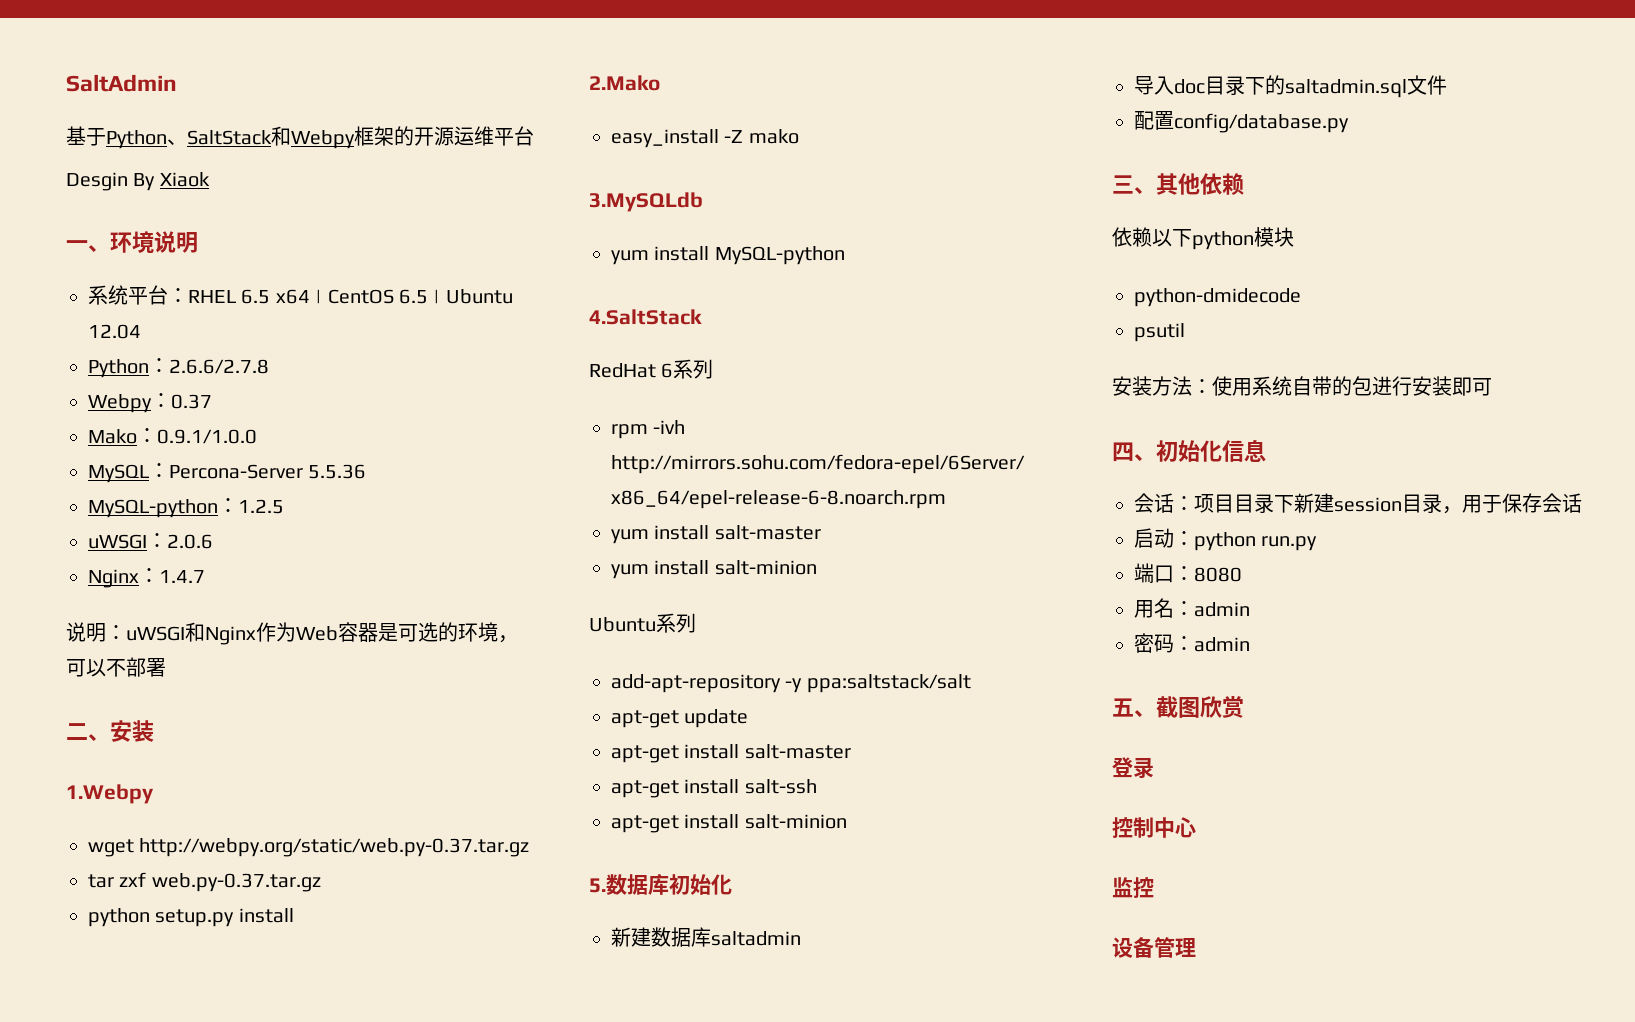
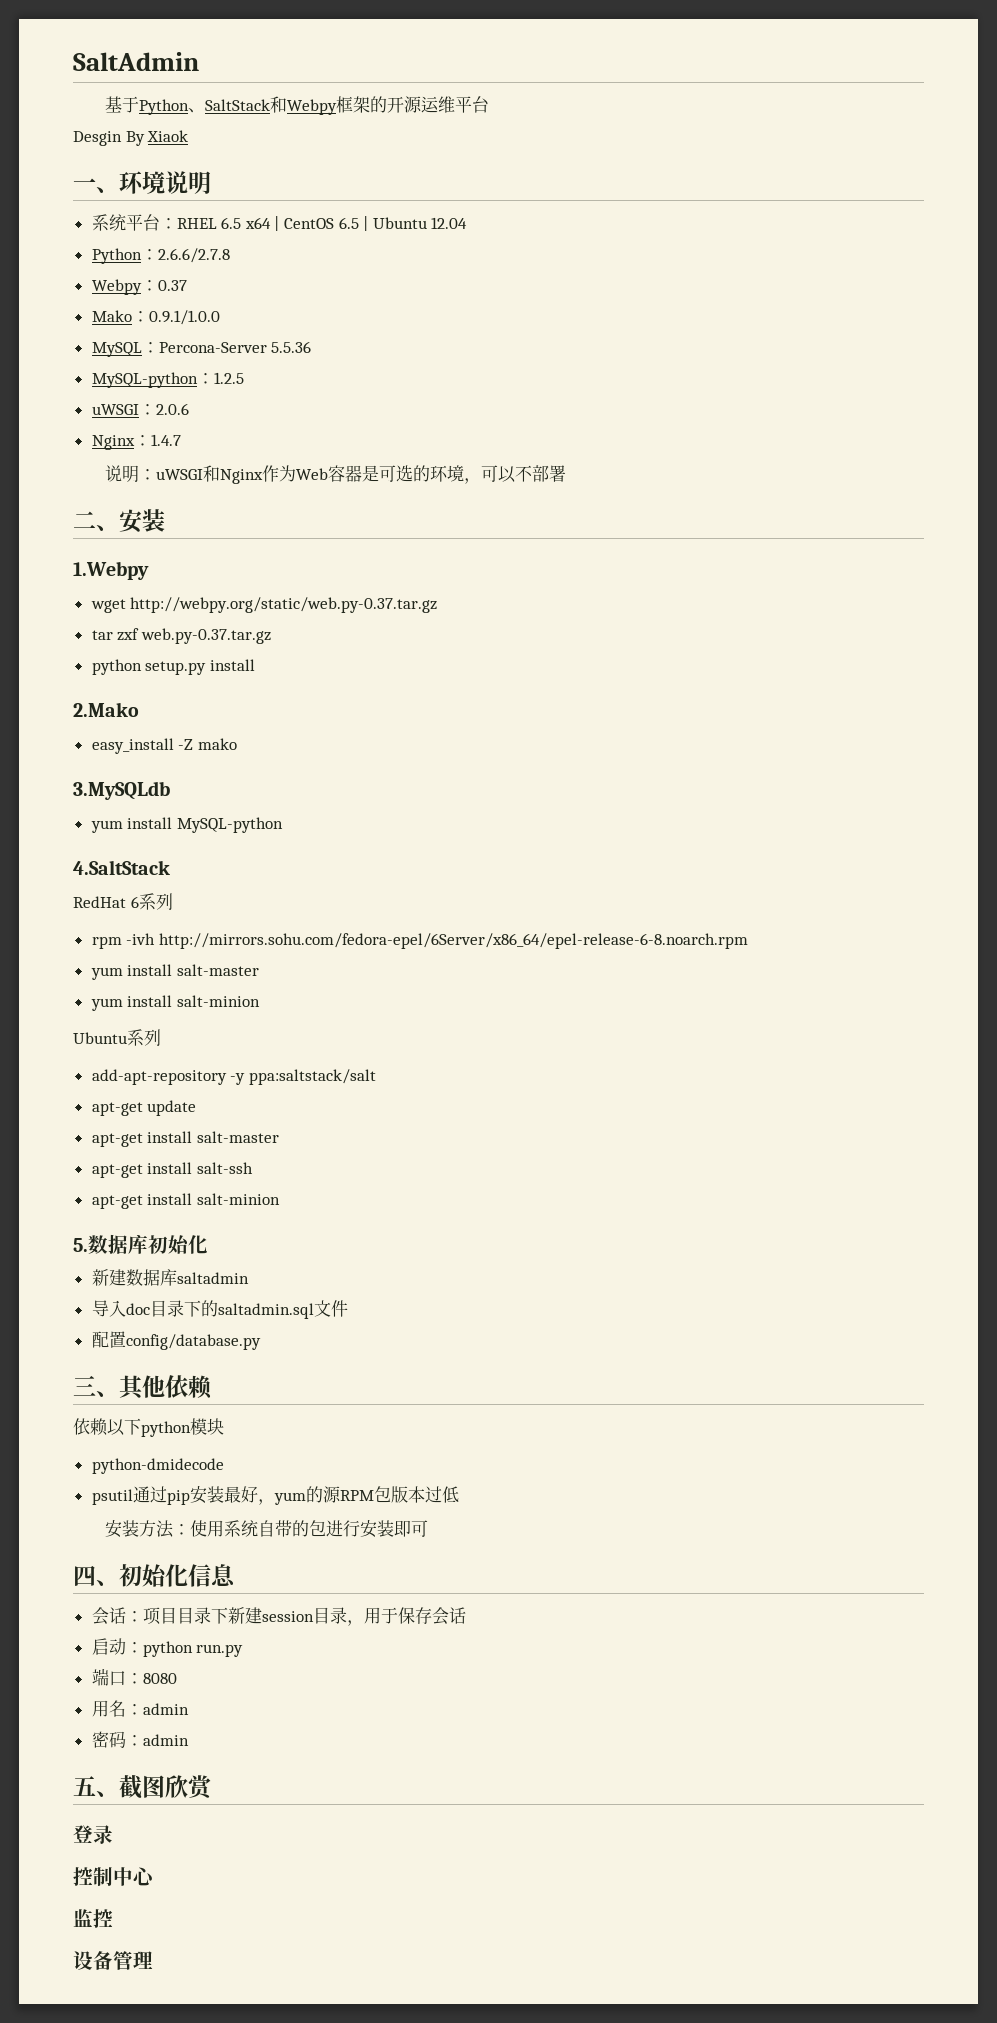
(1185, 332) none -> [132,1486,459,1505] 通过pip安装最好，yum的源RPM包版本过低

